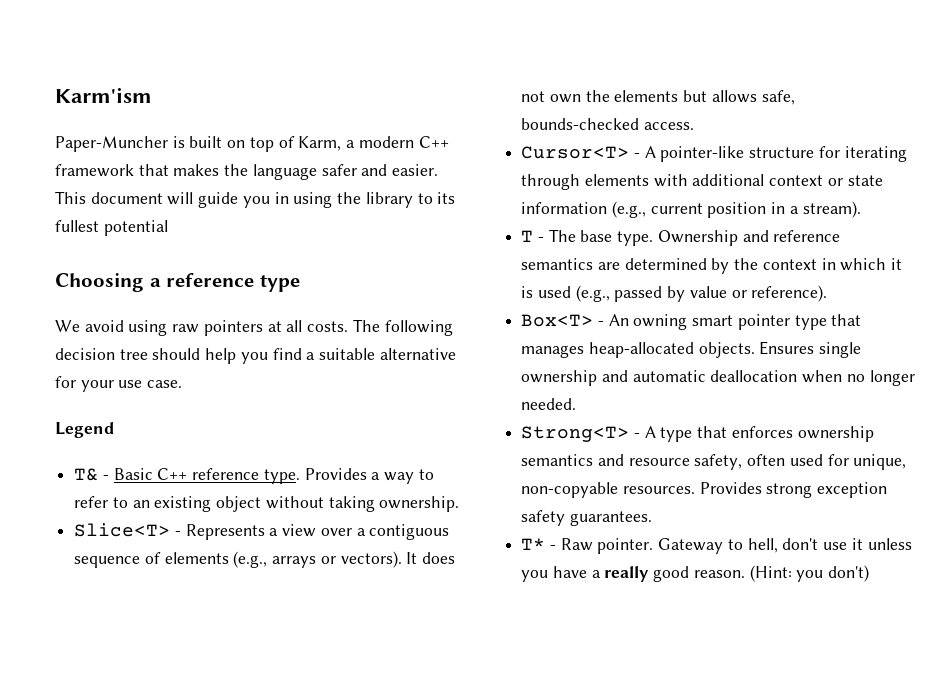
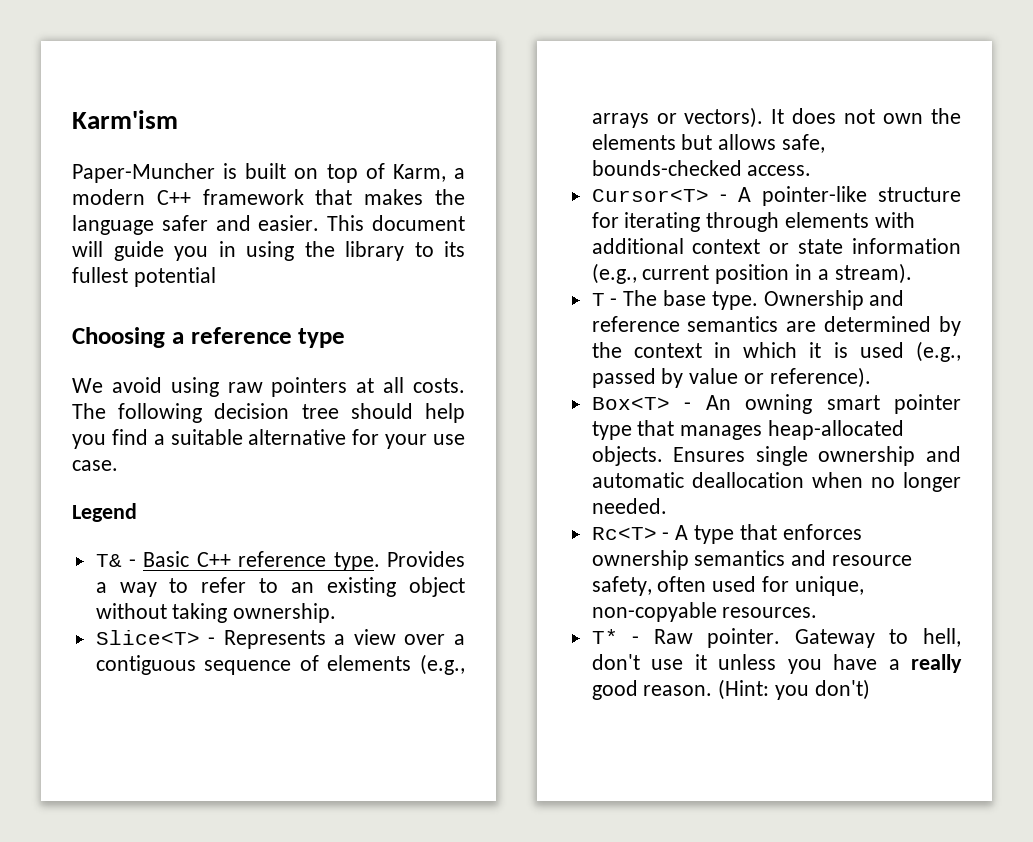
[521,426,630,442] Strong<T> -> [591,527,657,540] Rc<T>
[699,482,888,498] [521,510,652,526] Provides strong exception safety guarantees. -> (818, 612) none

